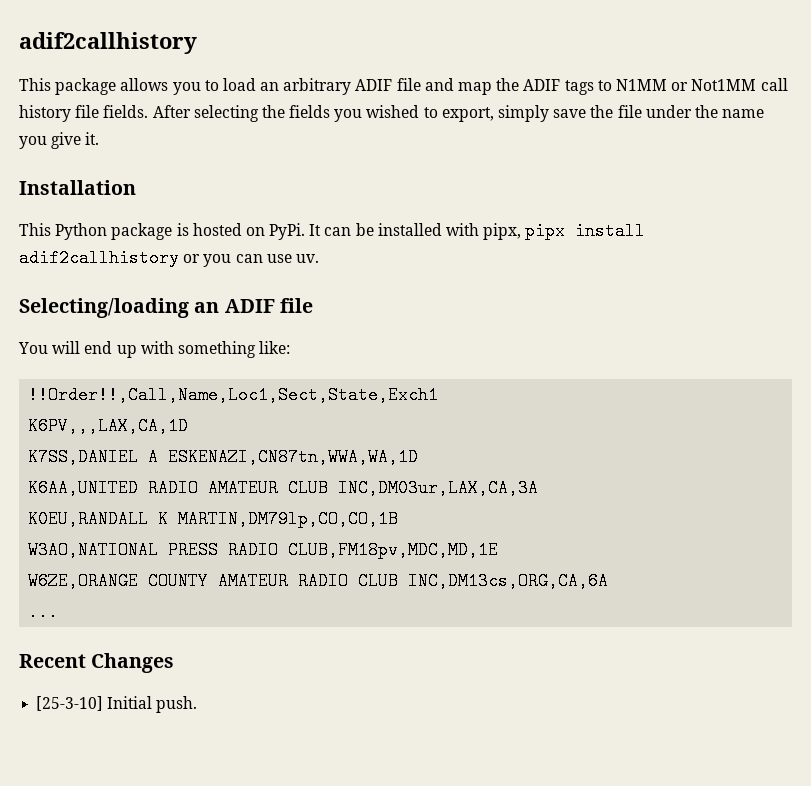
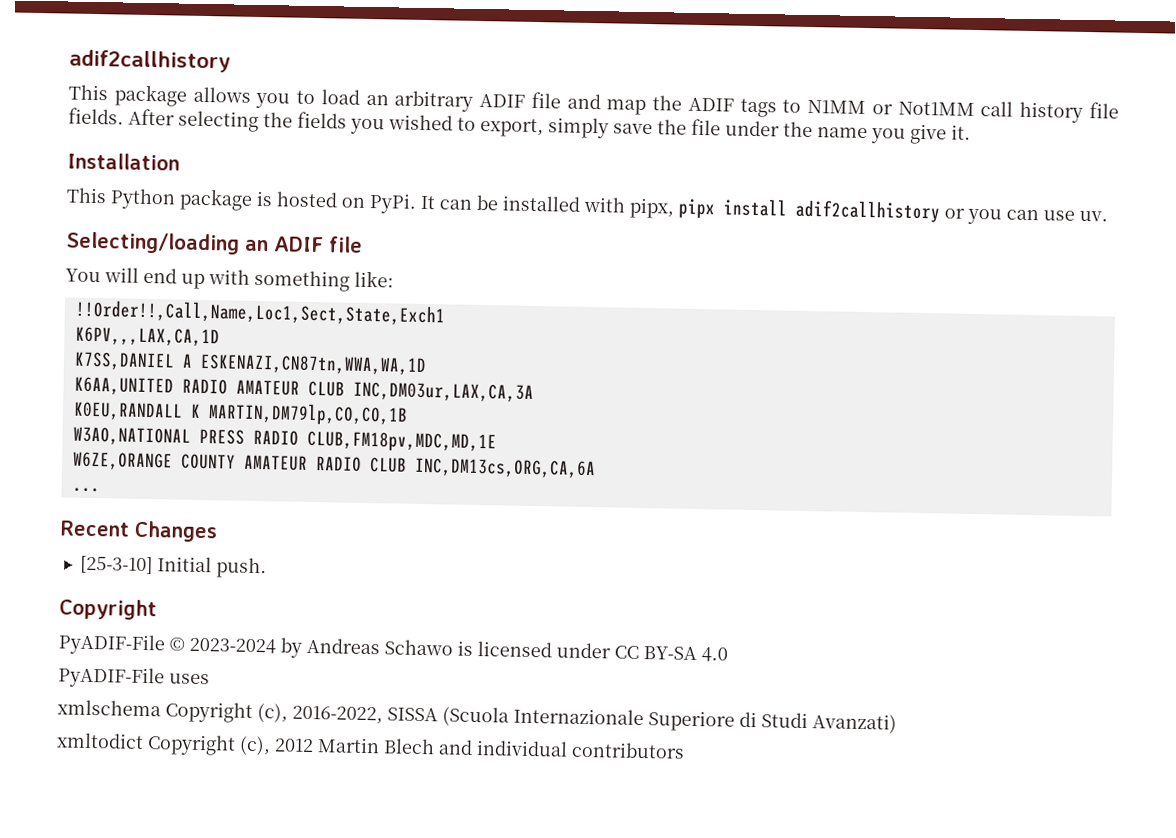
(198, 704) none -> [59,598,157,621] [58,633,728,662] [58,666,210,689] [57,699,897,734] [56,732,685,759] // Copyright // PyADIF-File © 2023-2024 by Andreas Schawo is licensed under CC BY-SA 4.0 // PyADIF-File uses // xmlschema Copyright (c), 2016-2022, SISSA (Scuola Internazionale Superiore di Studi Avanzati) // xmltodict Copyright (c), 2012 Martin Blech and individual contributors

